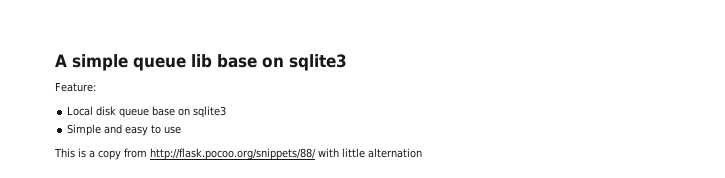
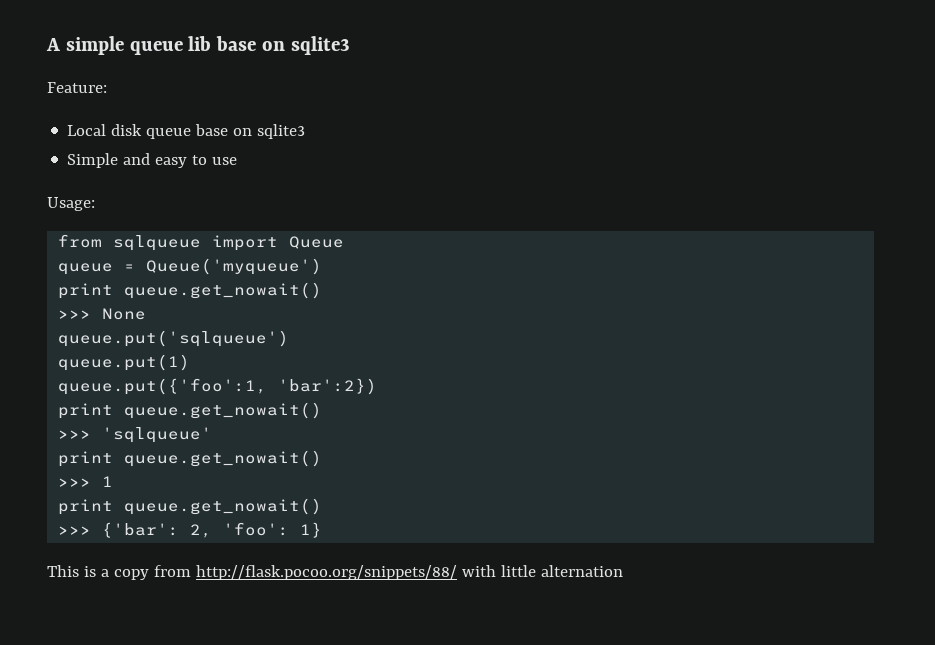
(182, 130) none -> [47,197,95,211] [58,234,345,251] [58,258,323,275] [58,282,323,299] [58,308,147,320] [58,330,290,347] [58,354,191,371] [58,378,378,395] [58,402,323,419] [58,427,213,443] [58,450,323,467] [58,476,114,487] [58,498,323,515] [58,522,323,538] // Usage: // from sqlqueue import Queue // queue = Queue('myqueue') // print queue.get_nowait() // >>> None // queue.put('sqlqueue') // queue.put(1) // queue.put({'foo':1, 'bar':2}) // print queue.get_nowait() // >>> 'sqlqueue' // print queue.get_nowait() // >>> 1 // print queue.get_nowait() // >>> {'bar': 2, 'foo': 1}

